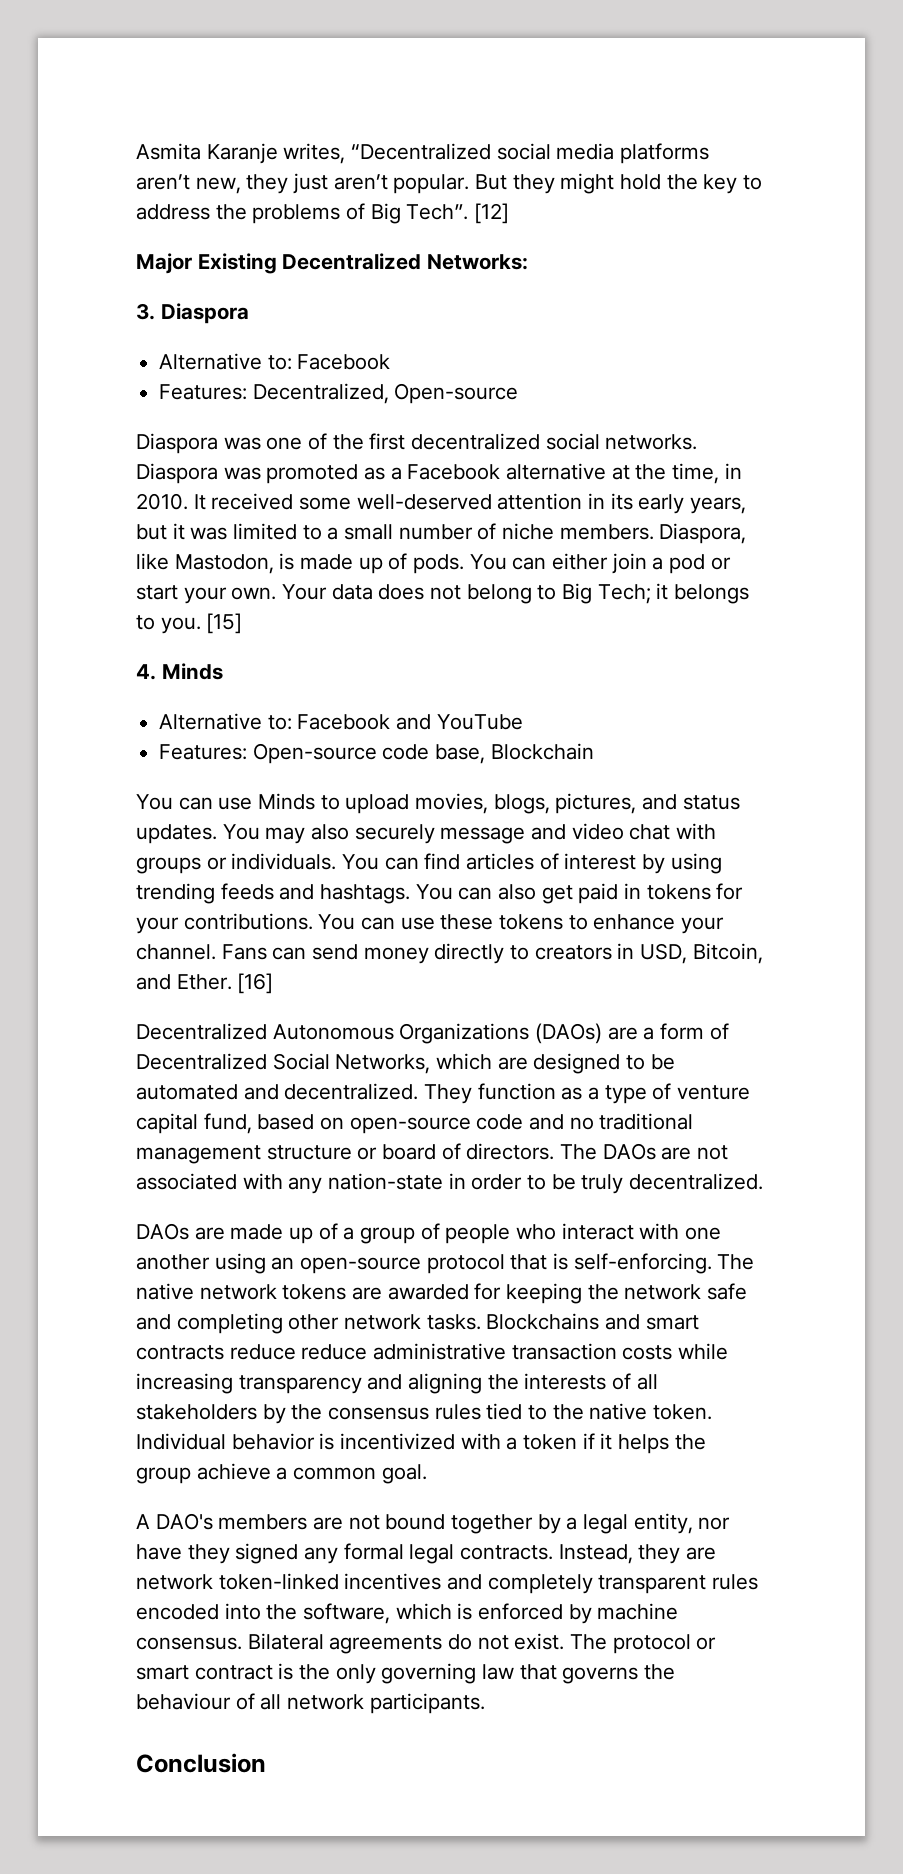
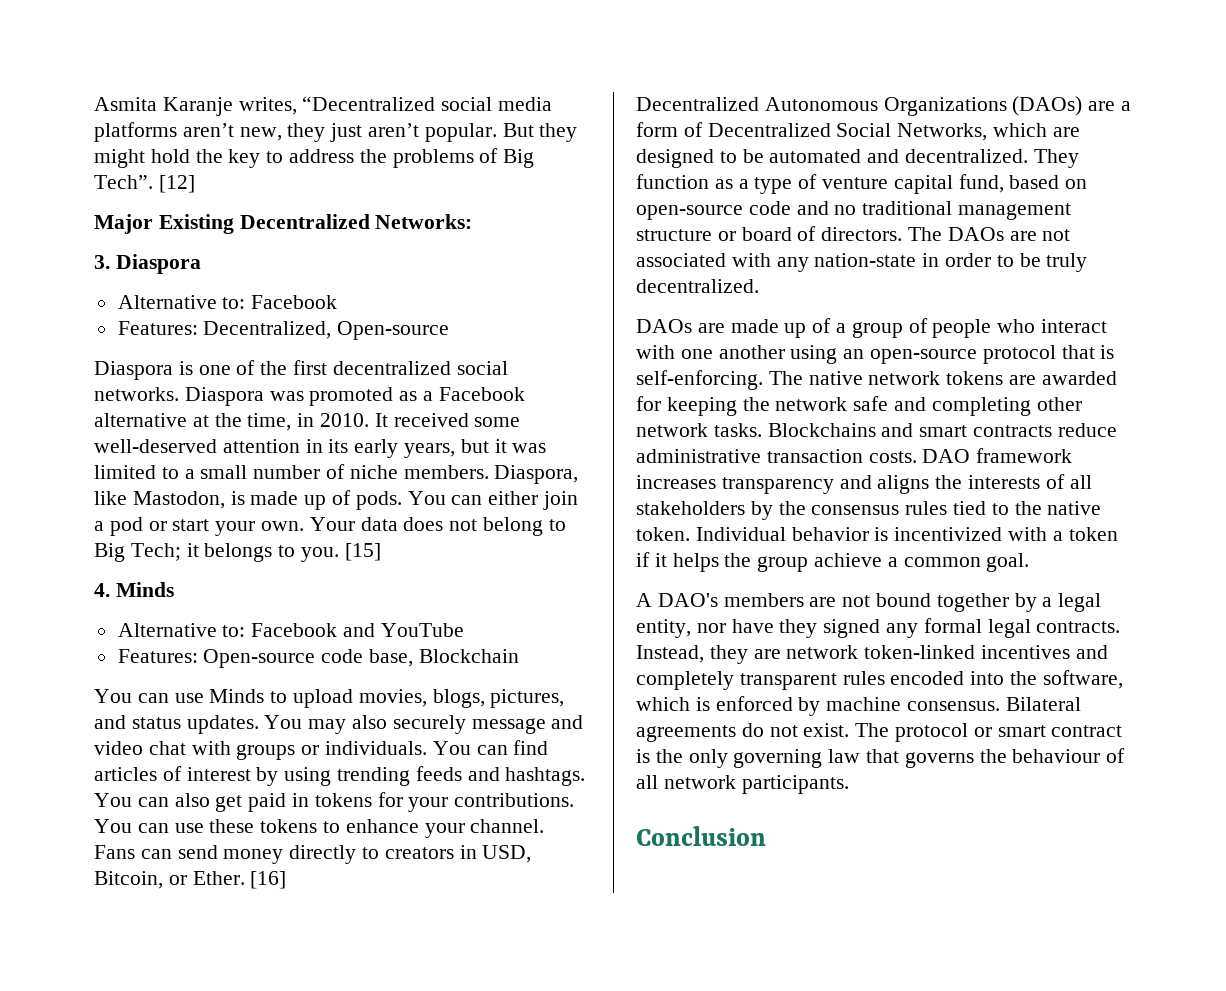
[223,437,261,450] was -> [178,361,193,375] is
[136,974,171,990] and -> [168,875,187,885] or
[301,1344,368,1360] reduce -> (1117, 430) none
[622,1343,729,1360] [136,1373,233,1394] costs while increasing -> [868,448,1073,463] [636,475,716,489] costs. DAO framework increases
[408,1373,483,1394] aligning -> [877,475,930,494] aligns

